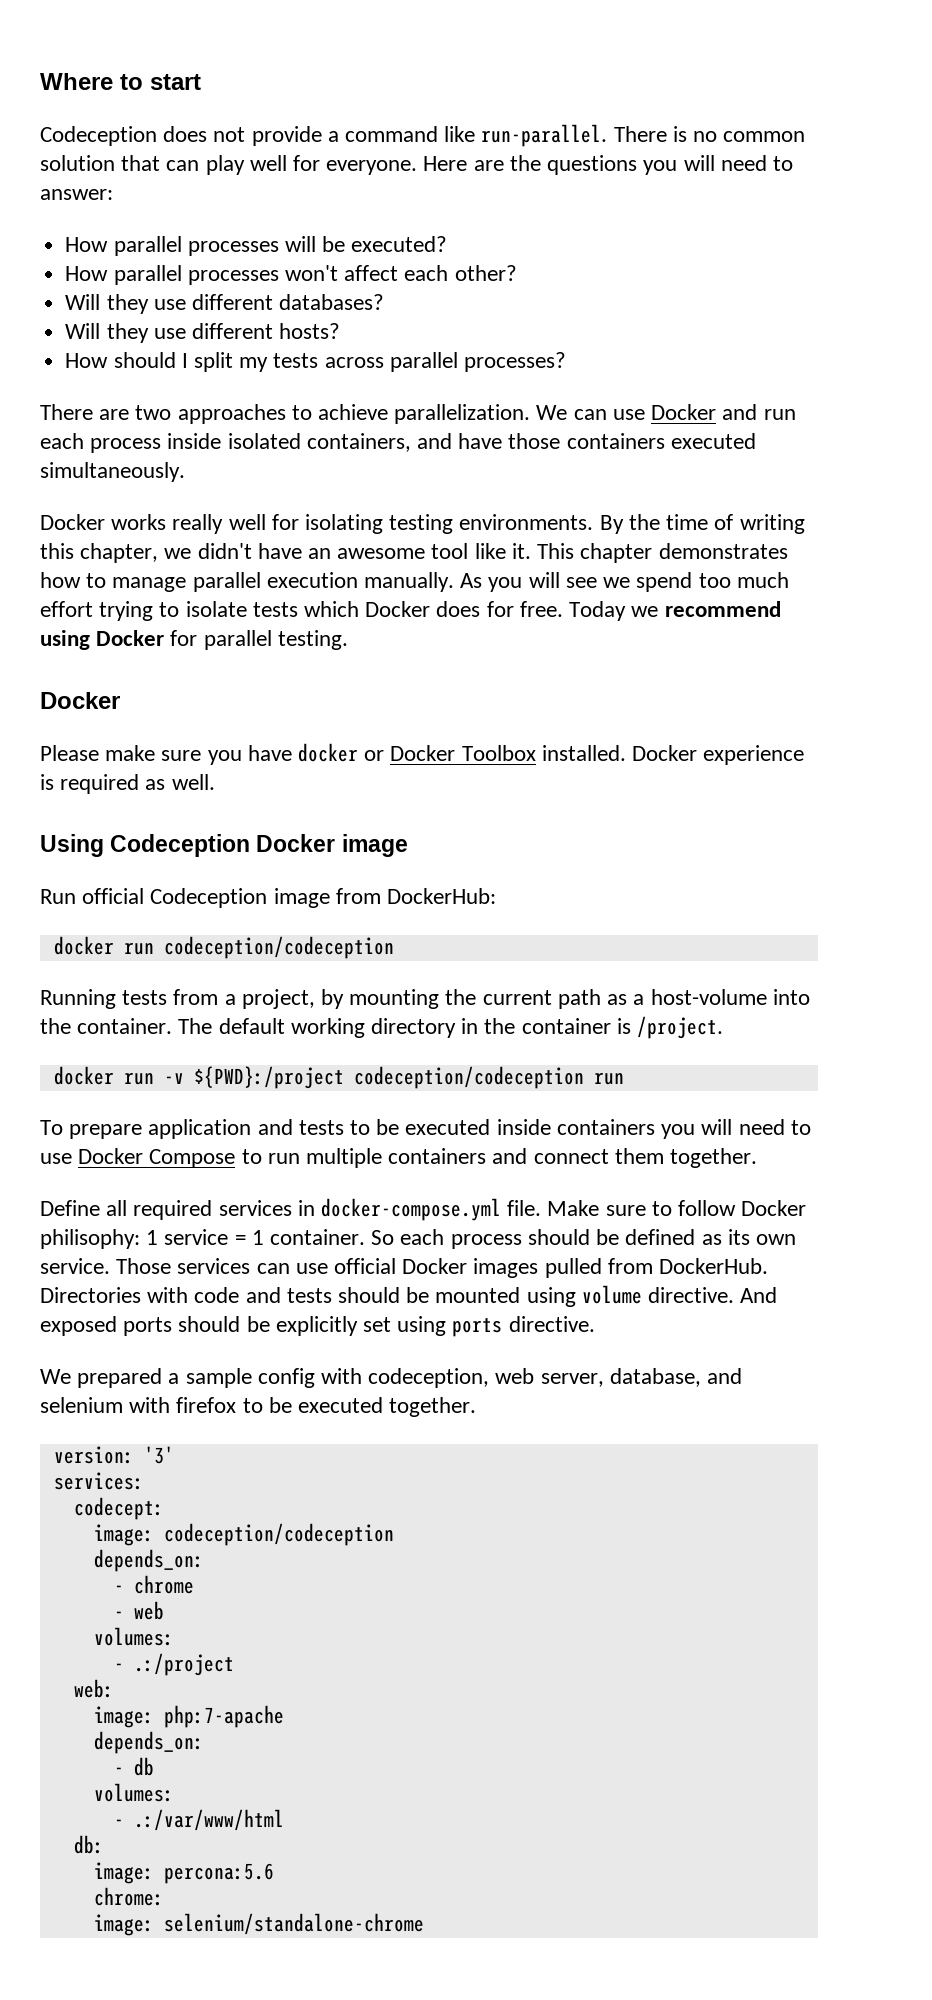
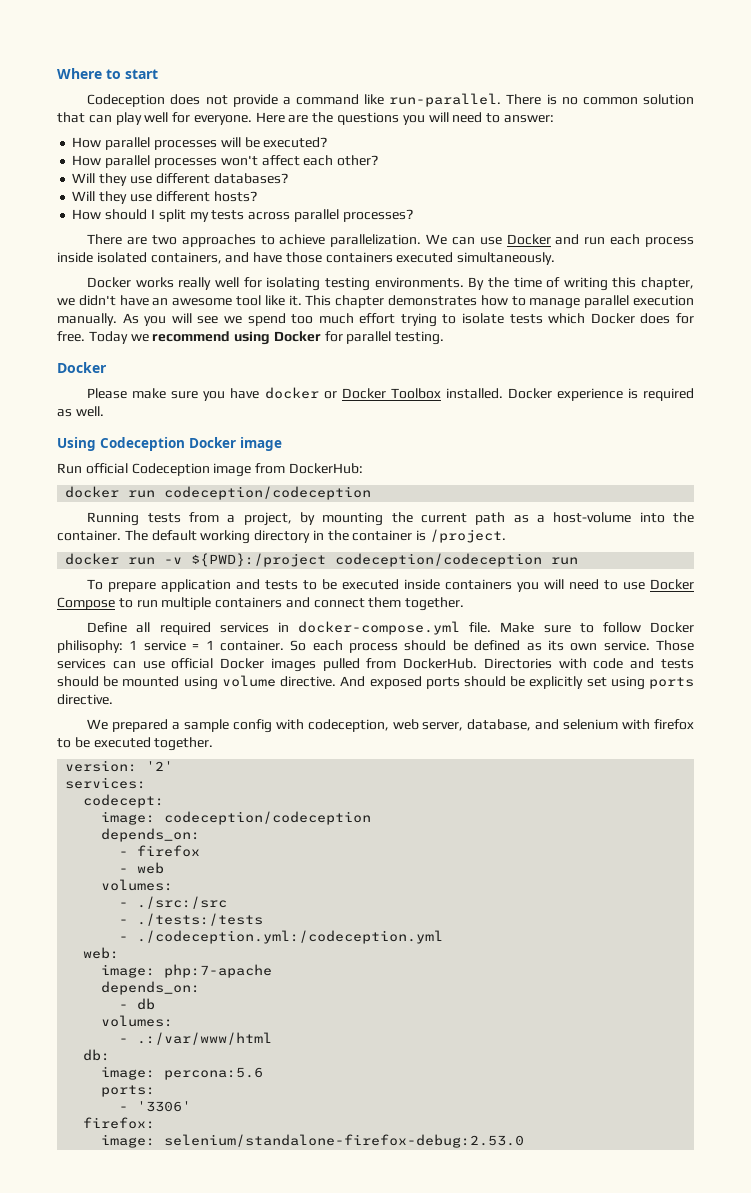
[143,1446,174,1464] '3' -> [146,761,174,771] '2'
[133,1575,194,1594] chrome -> [137,845,201,857] firefox
[133,1653,234,1676] .:/project -> [137,896,228,909] [119,913,264,926] [119,930,444,944] ./src:/src // - ./tests:/tests // - ./codeception.yml:/codeception.yml
[93,1887,164,1906] [93,1913,424,1936] chrome: // image: selenium/standalone-chrome -> [101,1085,156,1097] [119,1101,192,1112] [83,1117,156,1129] [101,1134,525,1148] ports: // - '3306' // firefox: // image: selenium/standalone-firefox-debug:2.53.0

